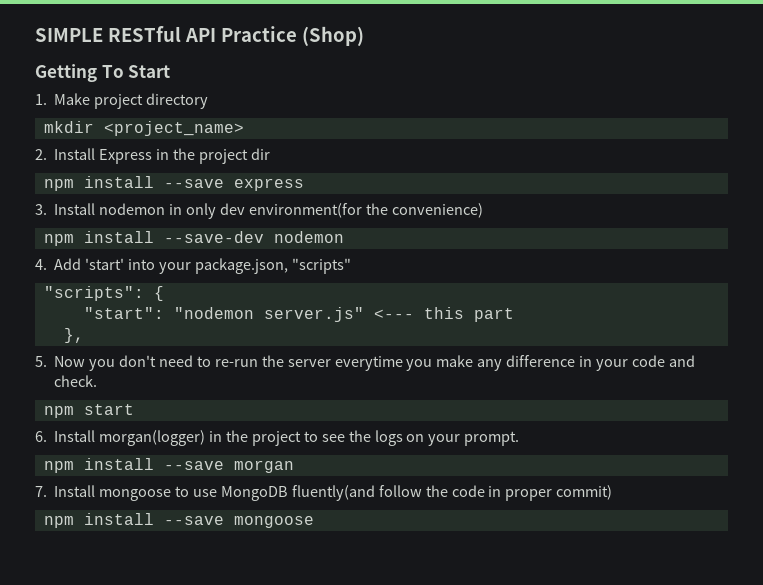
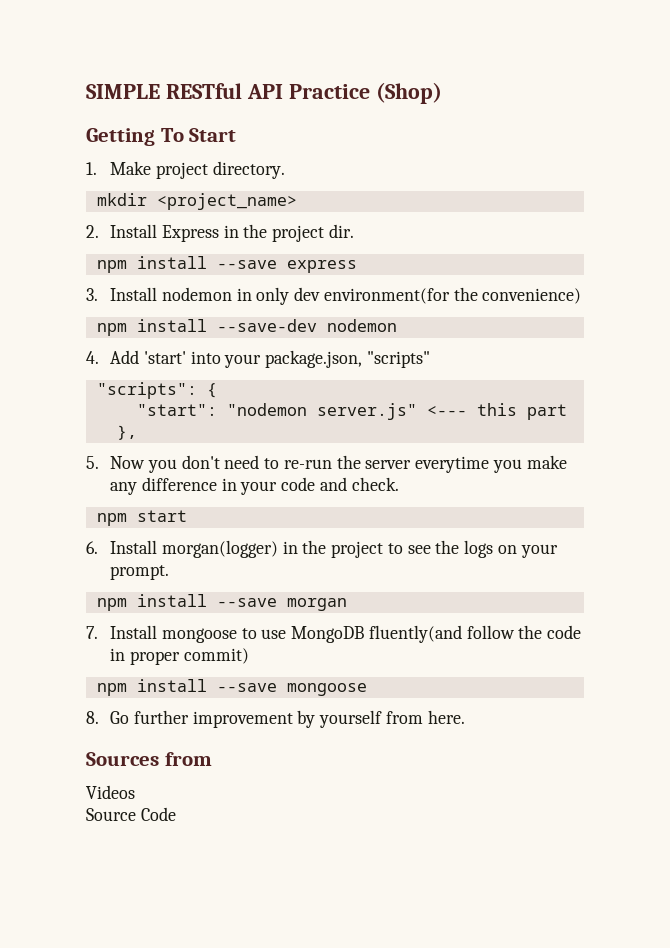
[146,93,209,109] directory -> [212,161,285,179] directory.
[250,148,270,160] dir -> [328,224,354,238] dir.
(314, 522) none -> [86,710,465,728] [86,752,212,766] [86,785,135,799] [86,807,176,821] // 8. Go further improvement by yourself from here. // Sources from // Videos // Source Code

